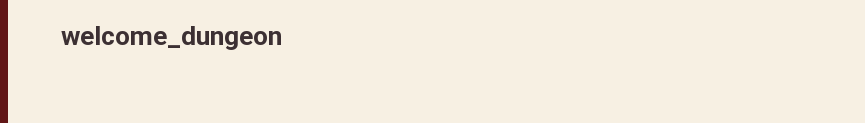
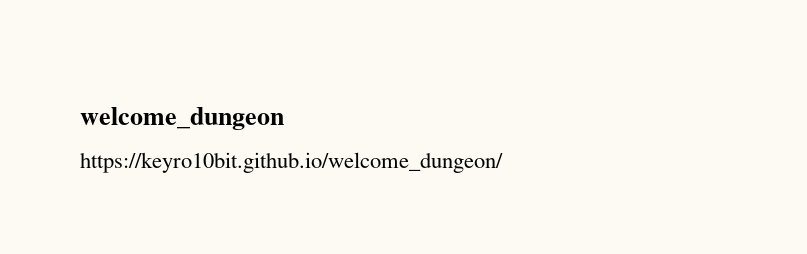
(282, 38) none -> [80,152,503,173] // https://keyro10bit.github.io/welcome_dungeon/

